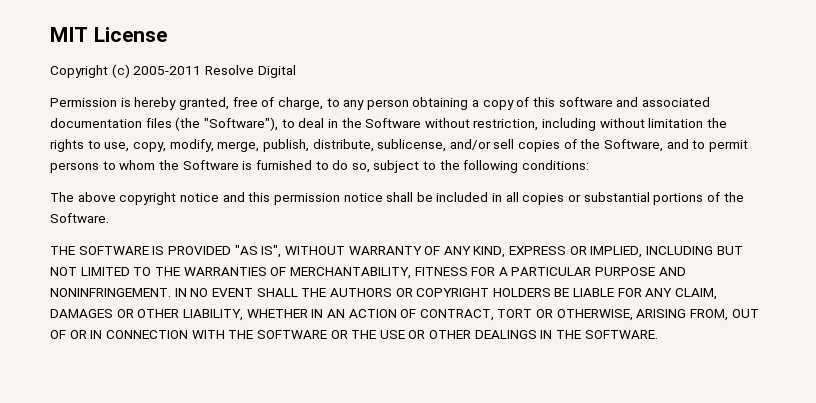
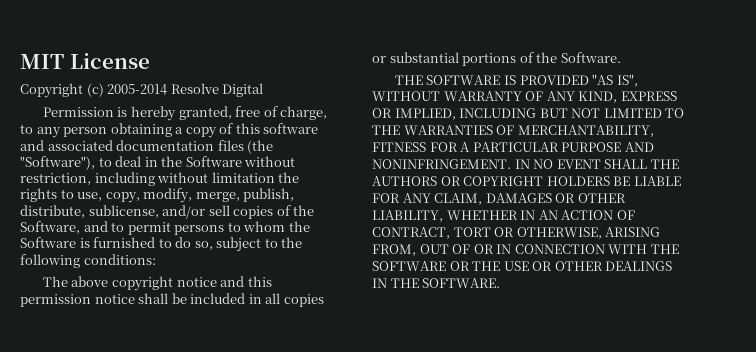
[133,66,202,75] 2005-2011 -> [107,84,168,95] 2005-2014

